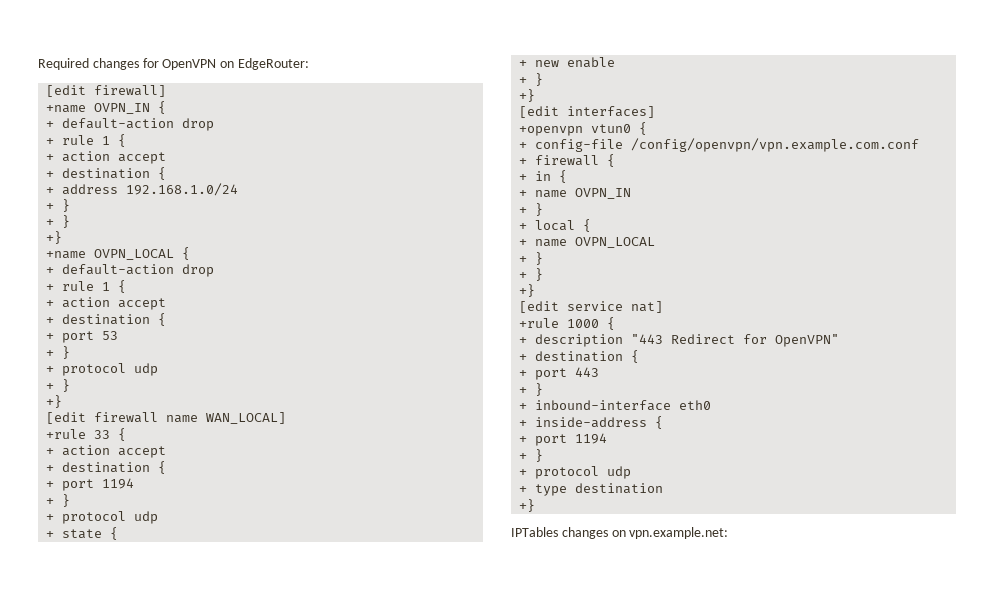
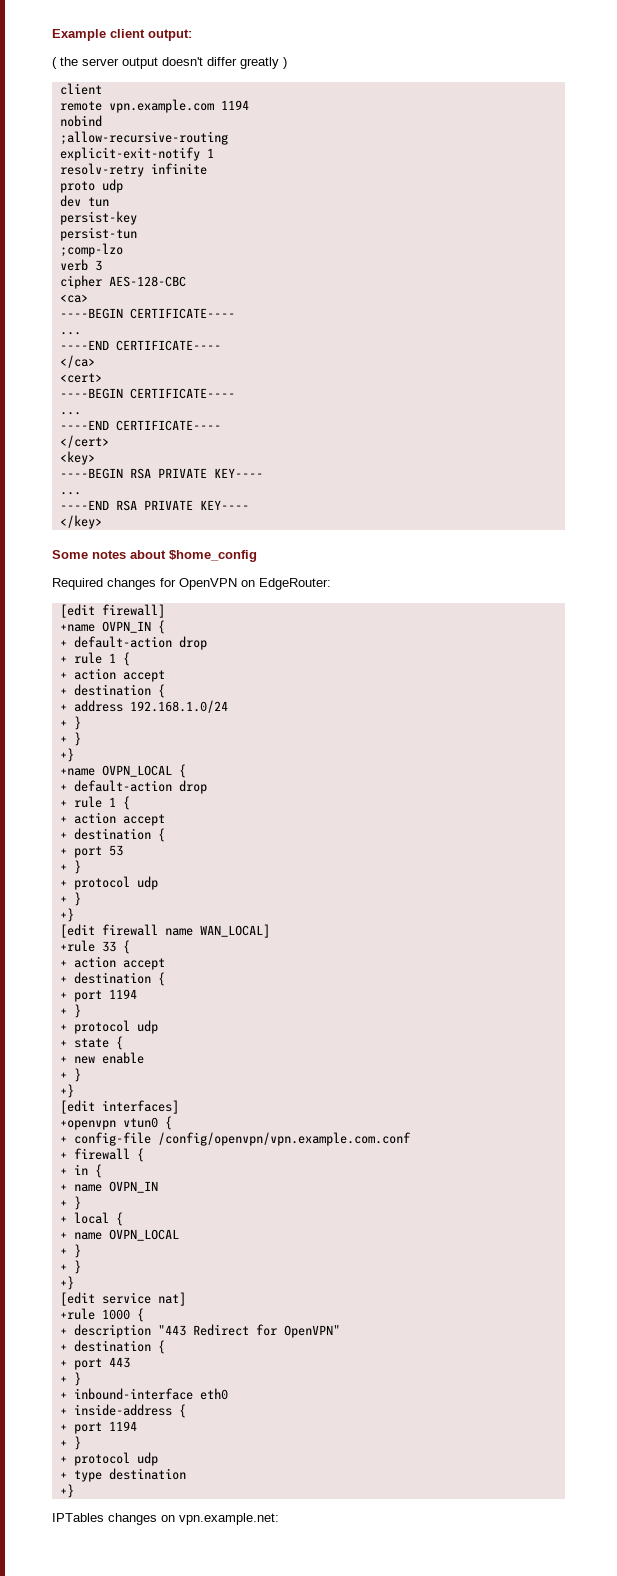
(38, 64) none -> [52,29,192,41] [52,57,287,69] [59,83,102,95] [59,99,249,113] [59,115,102,127] [59,131,228,145] [59,147,214,161] [59,163,207,177] [59,179,123,193] [59,195,109,207] [59,211,137,225] [59,227,137,241] [59,243,123,257] [59,259,102,271] [59,275,186,289] [59,294,88,303] [59,308,235,319] [59,332,81,335] [59,340,221,351] [59,355,95,368] [59,373,102,383] [59,388,235,399] [59,412,81,415] [59,420,221,431] [59,435,109,448] [59,451,95,465] [59,468,263,479] [59,492,81,495] [59,500,249,511] [59,515,102,529] [52,550,257,562] Example client output: // ( the server output doesn't differ greatly ) // client // remote vpn.example.com 1194 // nobind // ;allow-recursive-routing // explicit-exit-notify 1 // resolv-retry infinite // proto udp // dev tun // persist-key // persist-tun // ;comp-lzo // verb 3 // cipher AES-128-CBC // <ca> // ----BEGIN CERTIFICATE---- // ... // ----END CERTIFICATE---- // </ca> // <cert> // ----BEGIN CERTIFICATE---- // ... // ----END CERTIFICATE---- // </cert> // <key> // ----BEGIN RSA PRIVATE KEY---- // ... // ----END RSA PRIVATE KEY---- // </key> // Some notes about $home_config //

